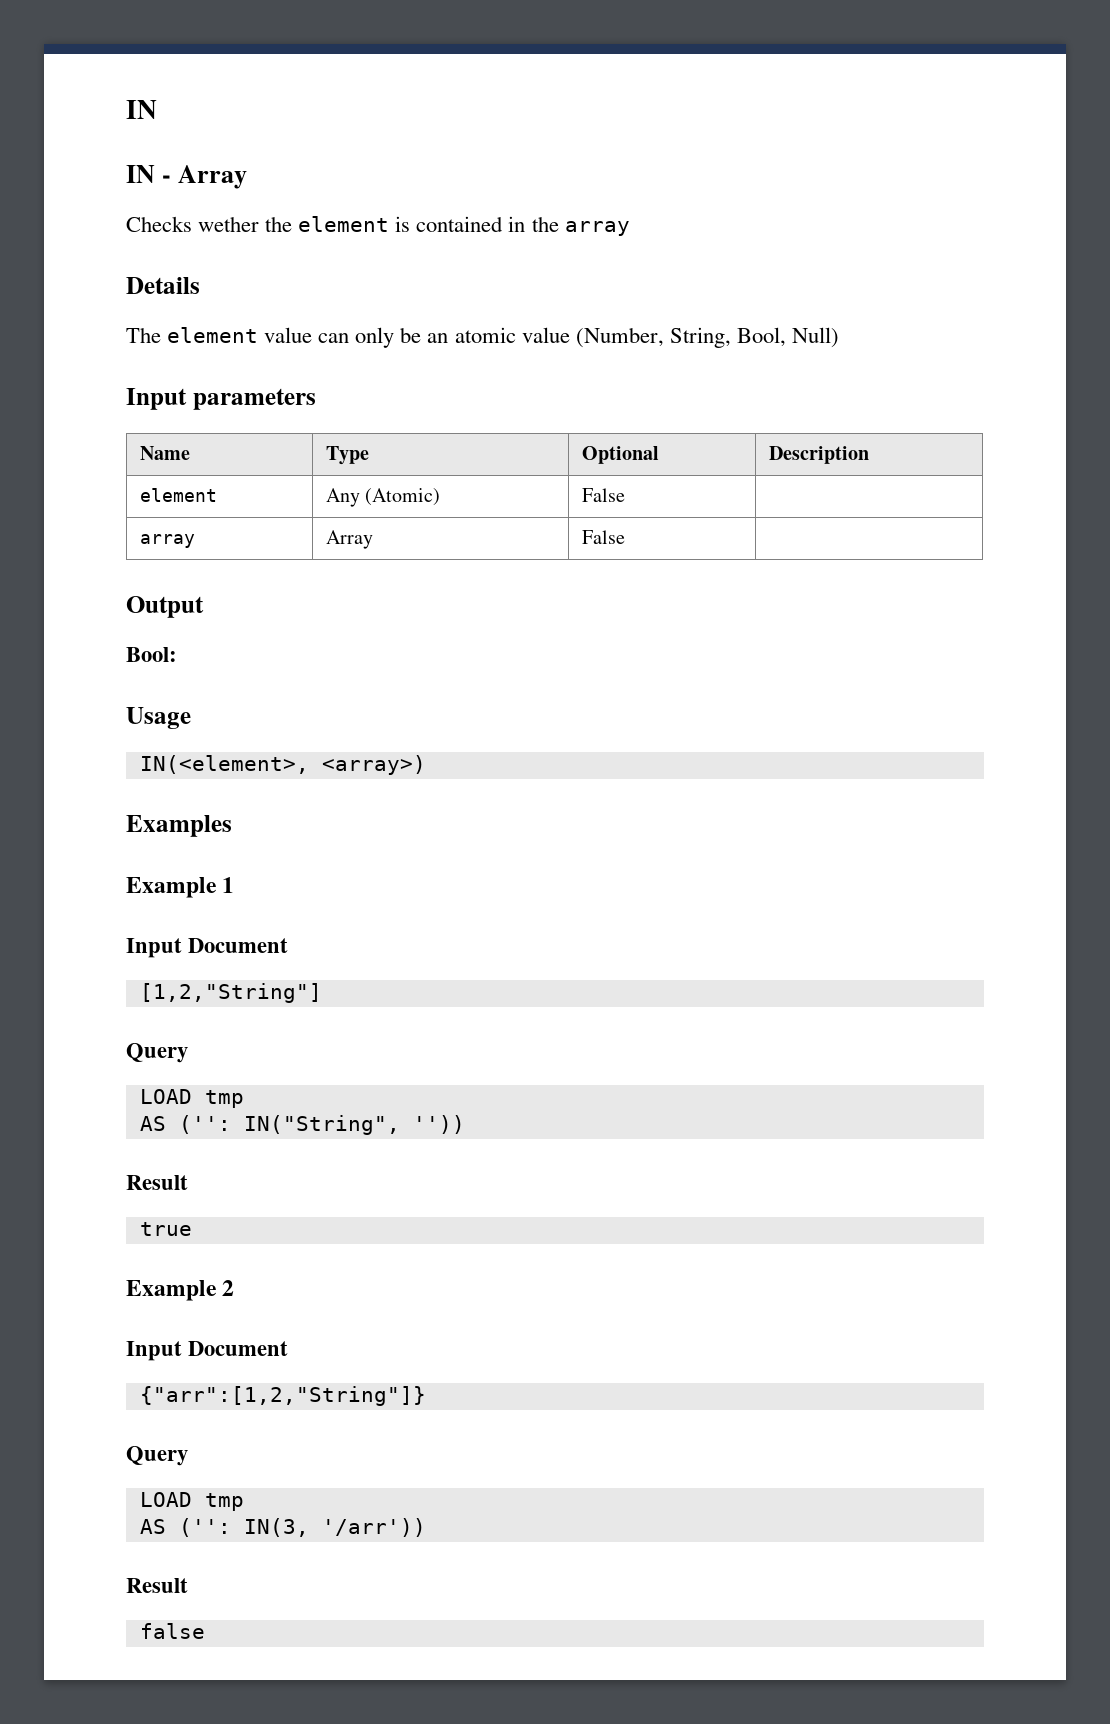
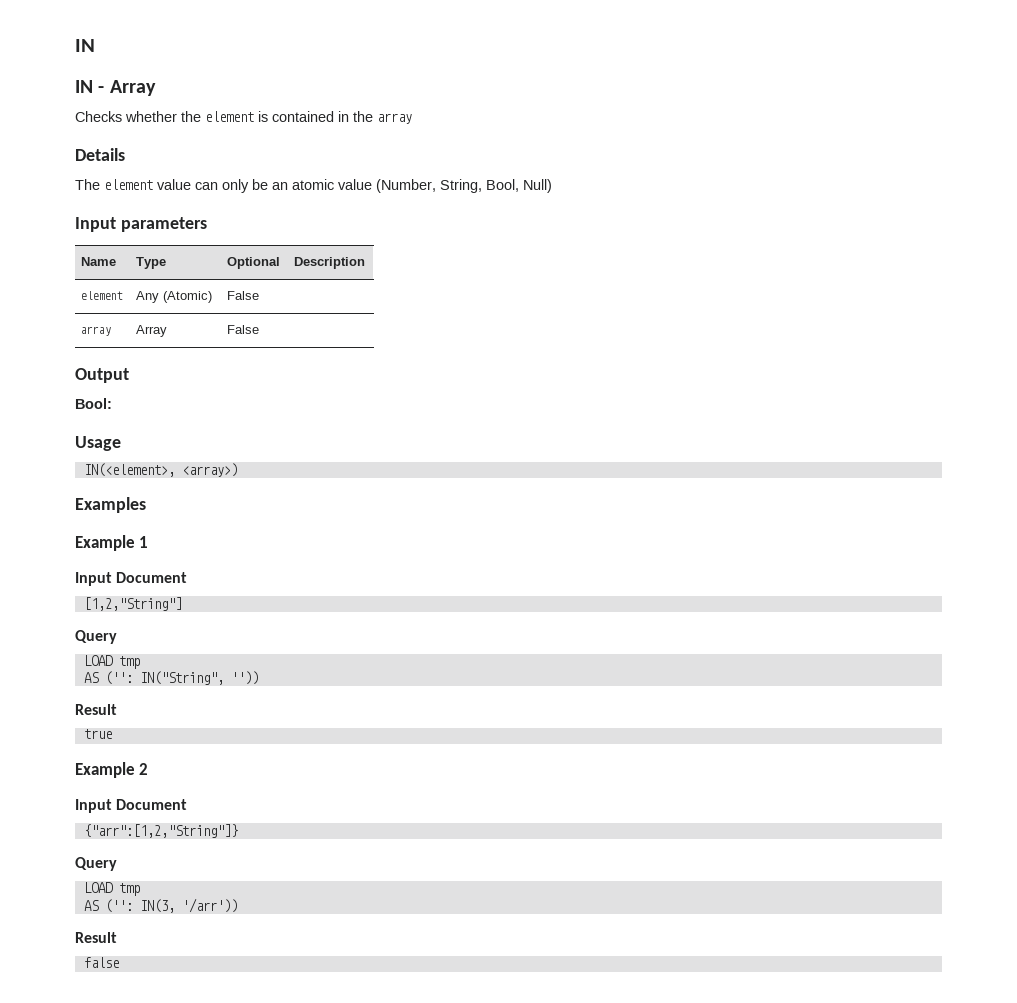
[198,216,260,232] wether -> [125,111,177,122] whether

